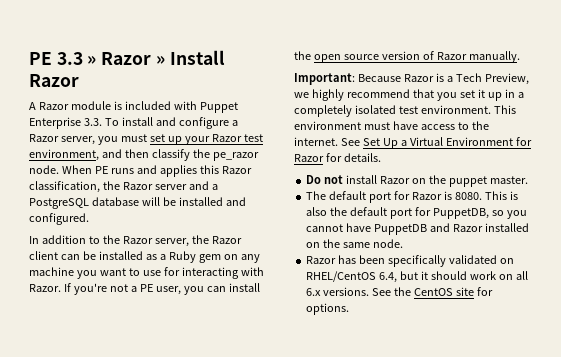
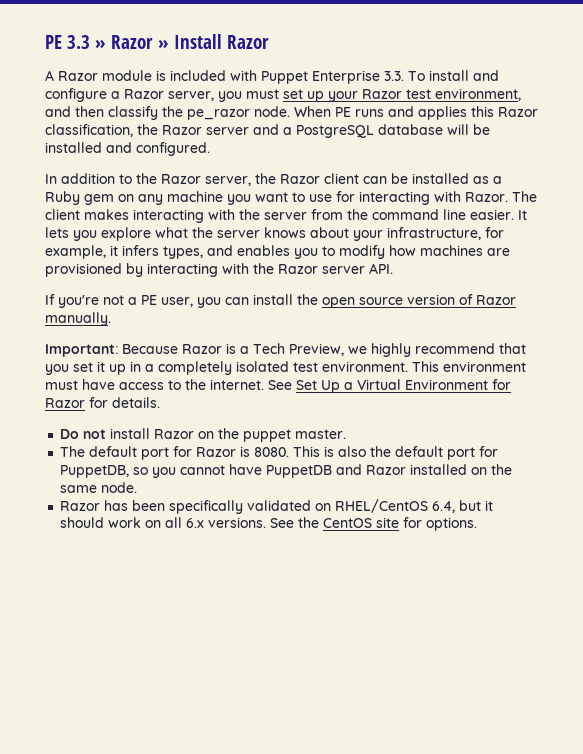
(61, 288) none -> [512,191,537,202] [45,209,527,223] [45,227,504,241] [45,245,510,259] [45,263,393,277] The client makes interacting with the server from the command line easier. It lets you explore what the server knows about your infrastructure, for example, it infers types, and enables you to modify how machines are provisioned by interacting with the Razor server API. //

